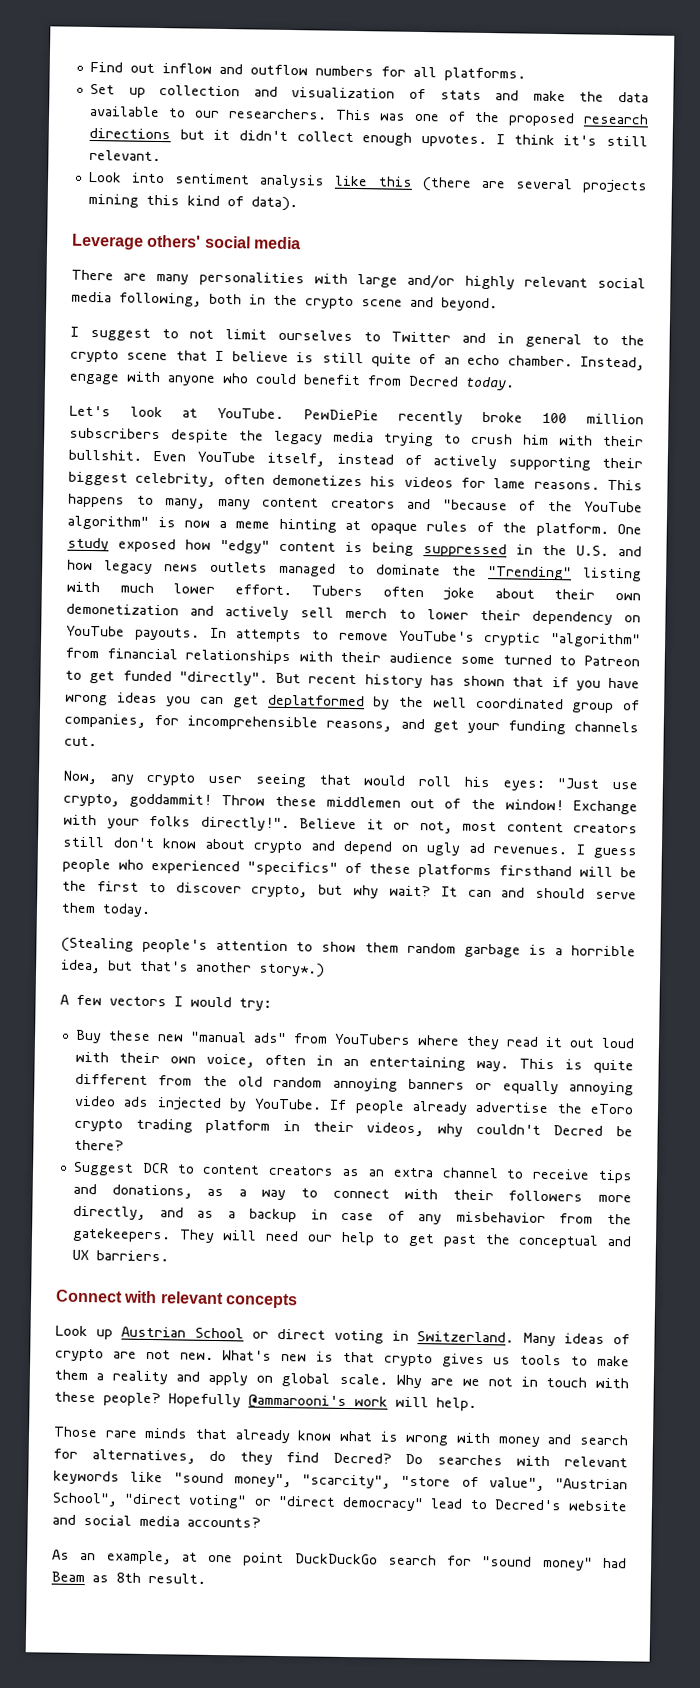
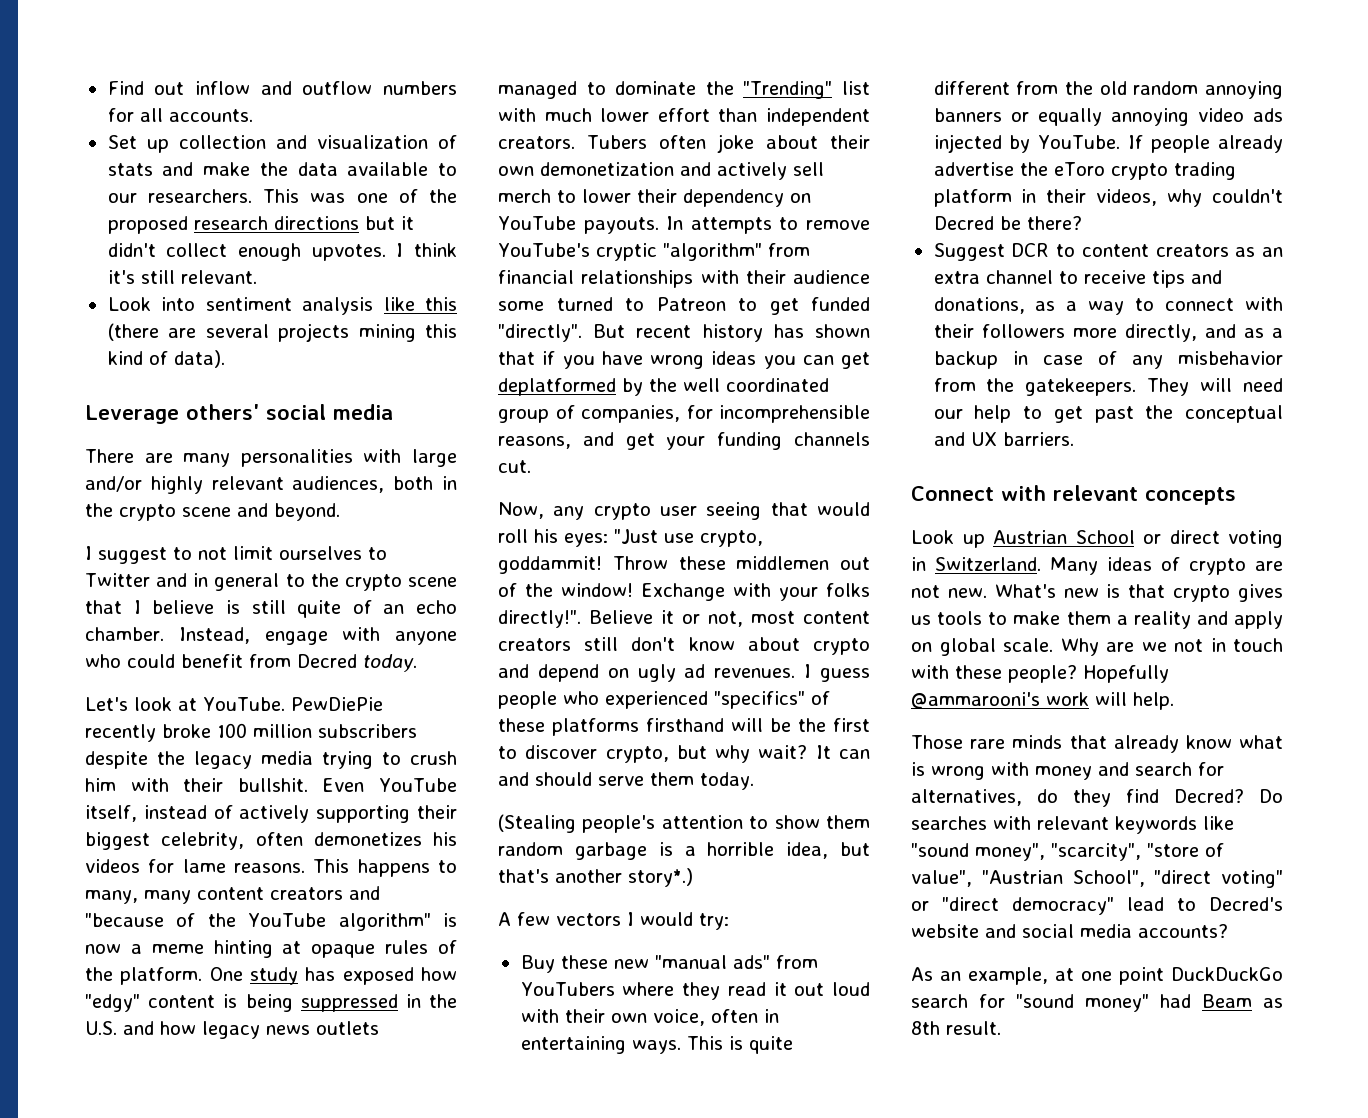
[443,67,526,82] platforms. -> [168,109,253,122] accounts.
[597,277,646,289] [71,291,202,307] social media following, -> [292,476,385,493] audiences,
(109, 544) none -> [305,967,336,981] has
[582,567,642,582] listing -> [842,81,870,95] list
[234,584,292,596] effort. -> [657,108,870,126] [498,136,575,149] effort than independent creators.
[342,1056,509,1072] an entertaining way. -> [520,1036,681,1054] entertaining ways.

